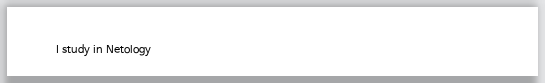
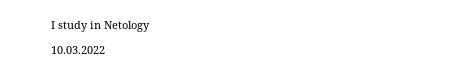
(151, 51) none -> [51,46,105,54] // 10.03.2022

